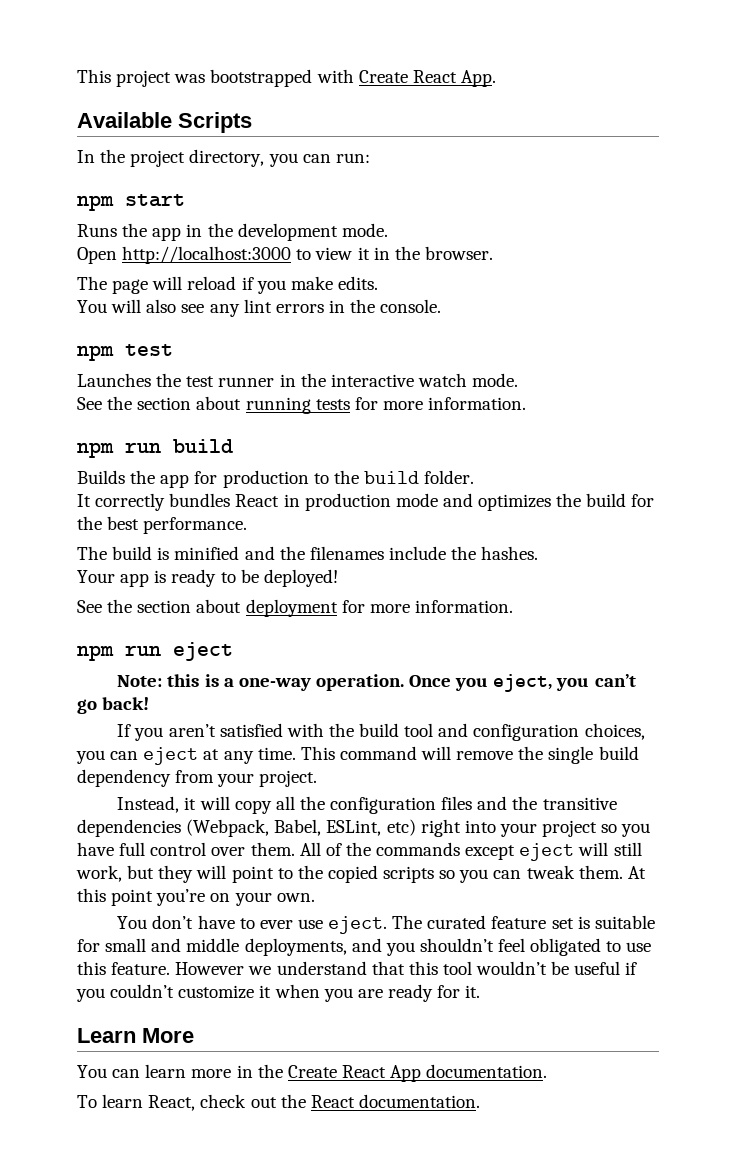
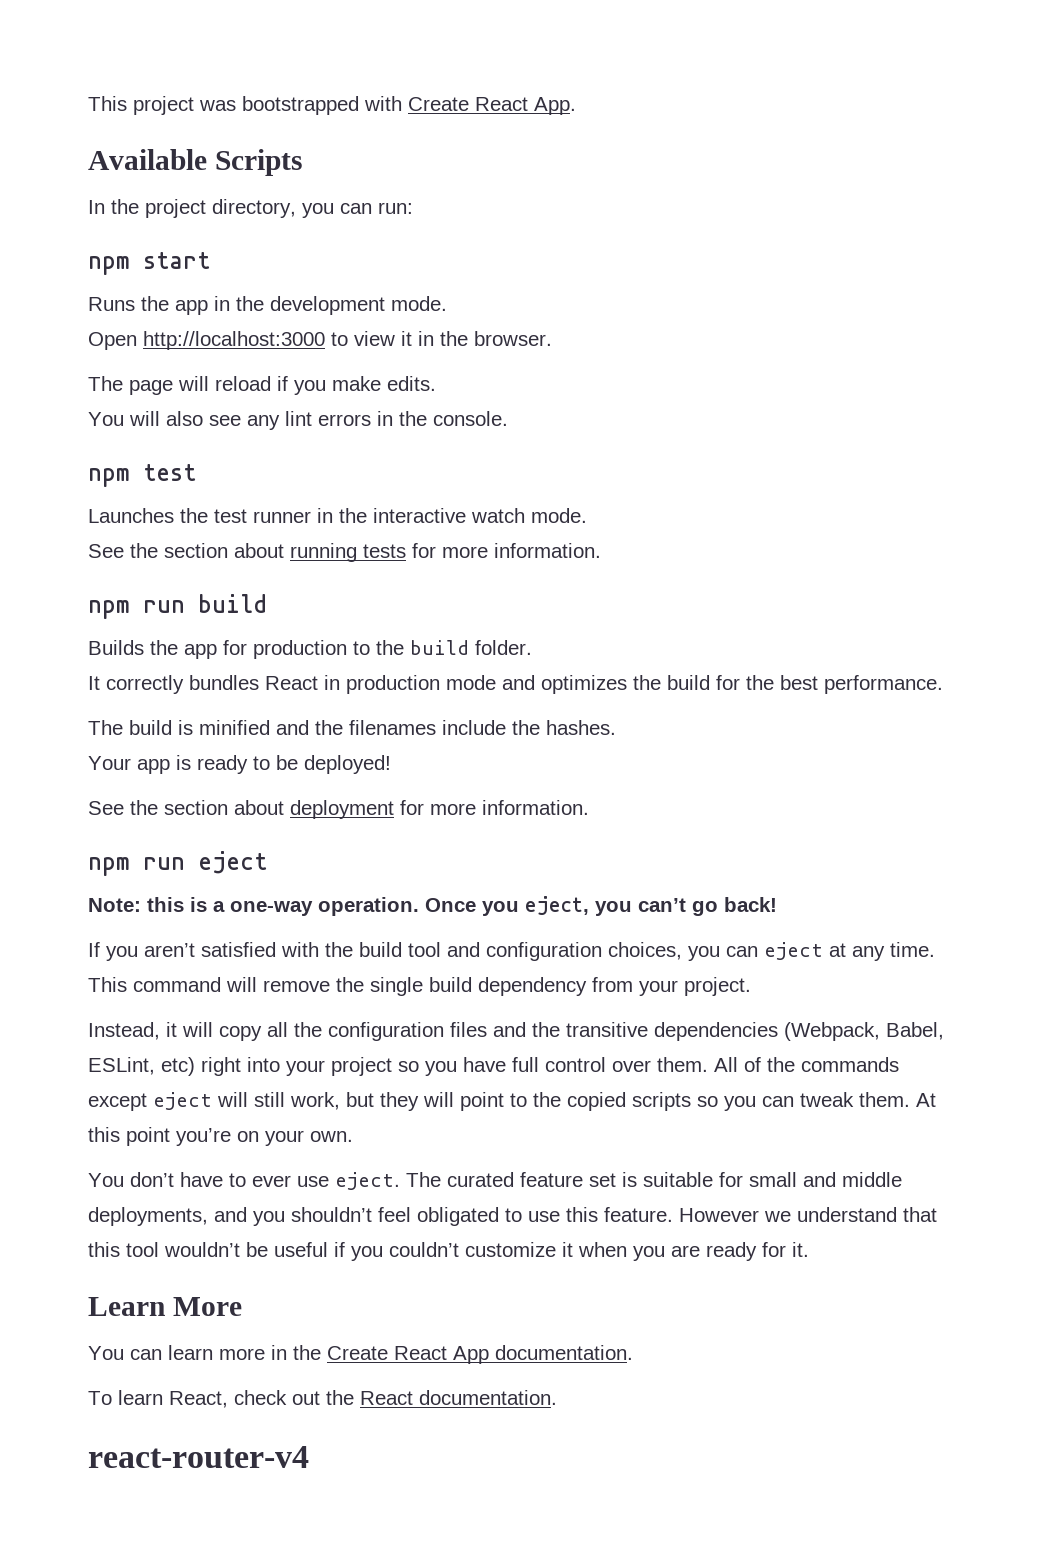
(480, 1101) none -> [88,1446,309,1468] // react-router-v4

